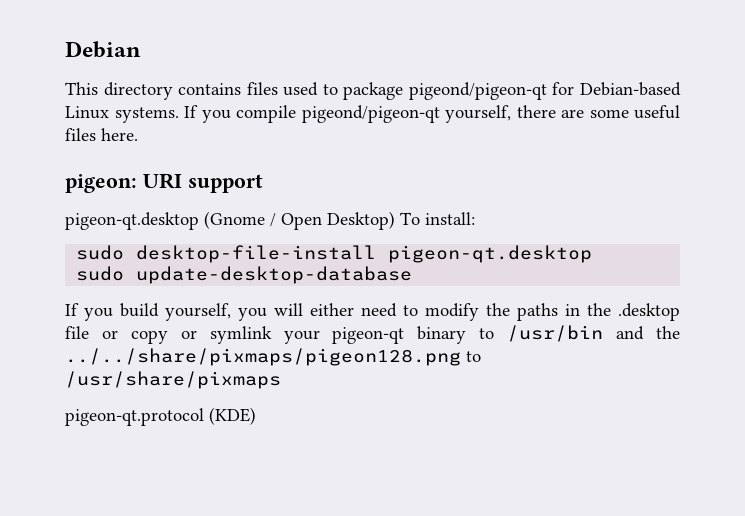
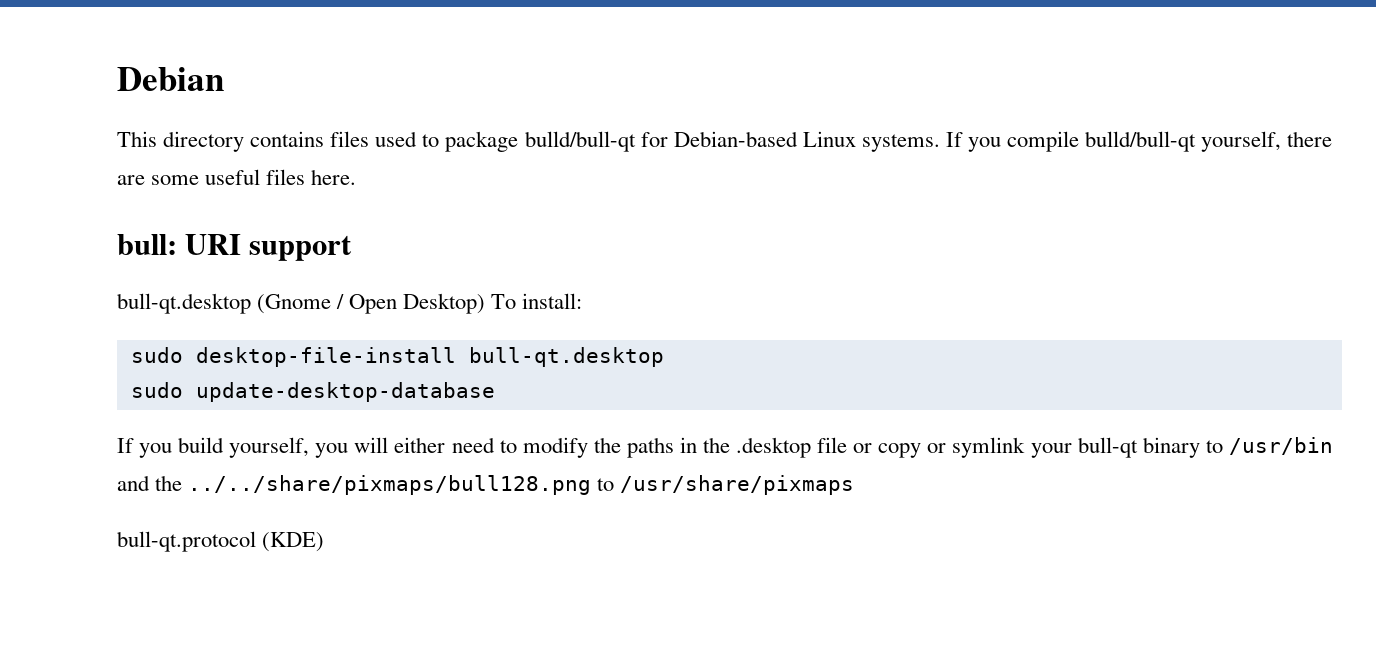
[408,82,547,100] pigeond/pigeon-qt -> [524,131,636,152] bulld/bull-qt
[301,105,440,123] pigeond/pigeon-qt -> [1085,131,1197,152] bulld/bull-qt
[65,174,137,193] pigeon: -> [117,234,177,255] bull:
[65,212,199,230] pigeon-qt.desktop -> [117,293,251,314] bull-qt.desktop
[388,245,593,263] pigeon-qt.desktop -> [468,347,664,367] bull-qt.desktop
[332,327,405,344] pigeon-qt -> [1077,437,1138,458] bull-qt
[65,348,461,366] ../../share/pixmaps/pigeon128.png -> [188,475,592,495] ../../share/pixmaps/bull128.png
[65,408,204,426] pigeon-qt.protocol -> [117,531,256,552] bull-qt.protocol

